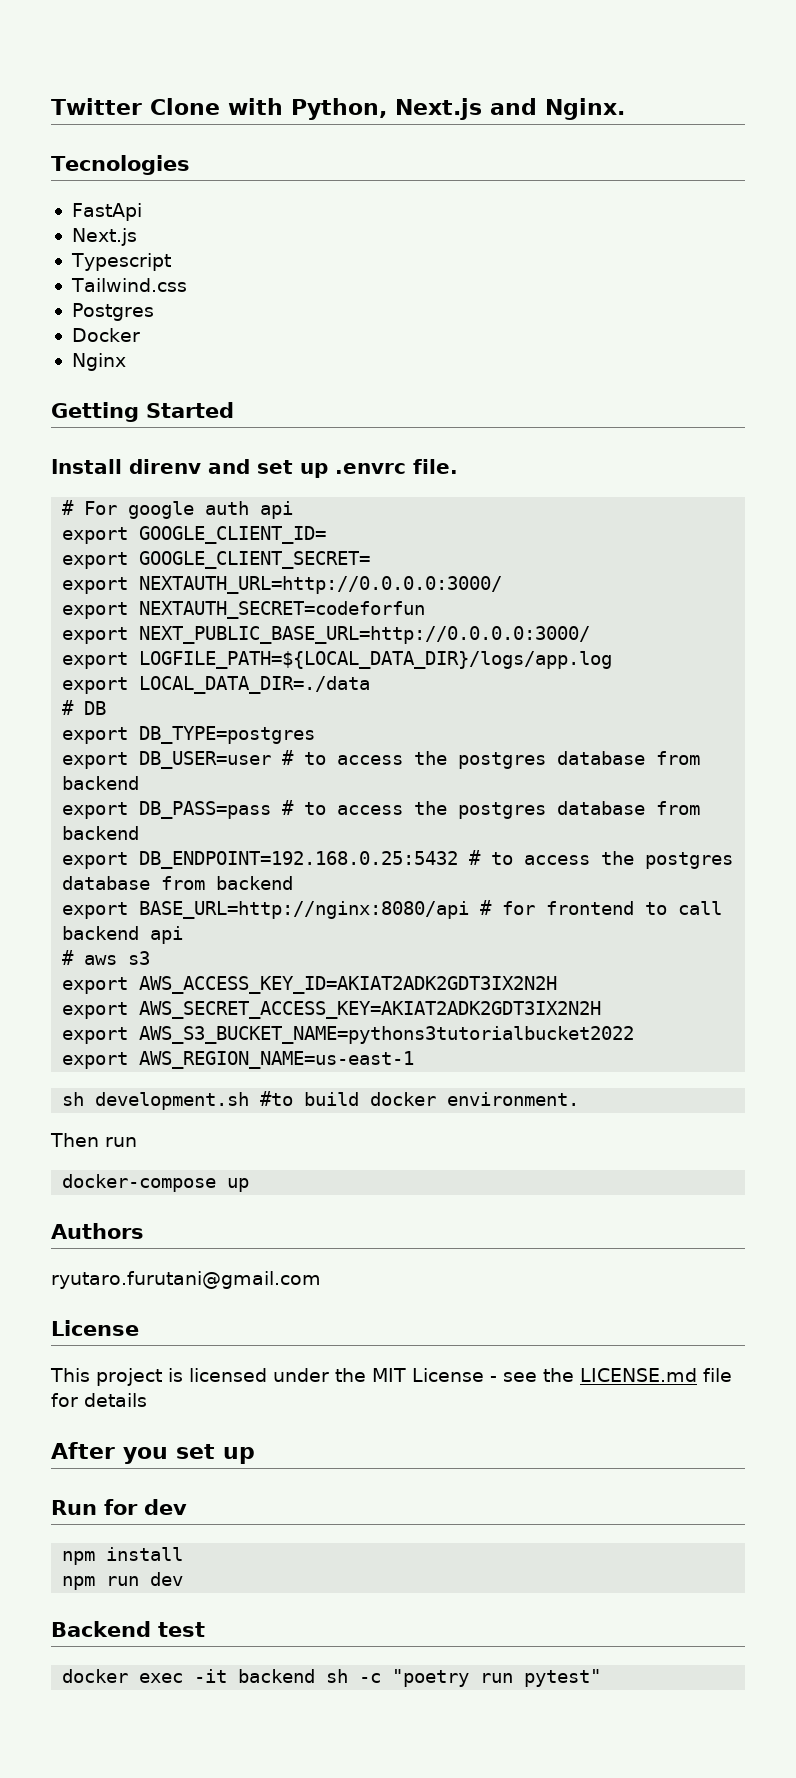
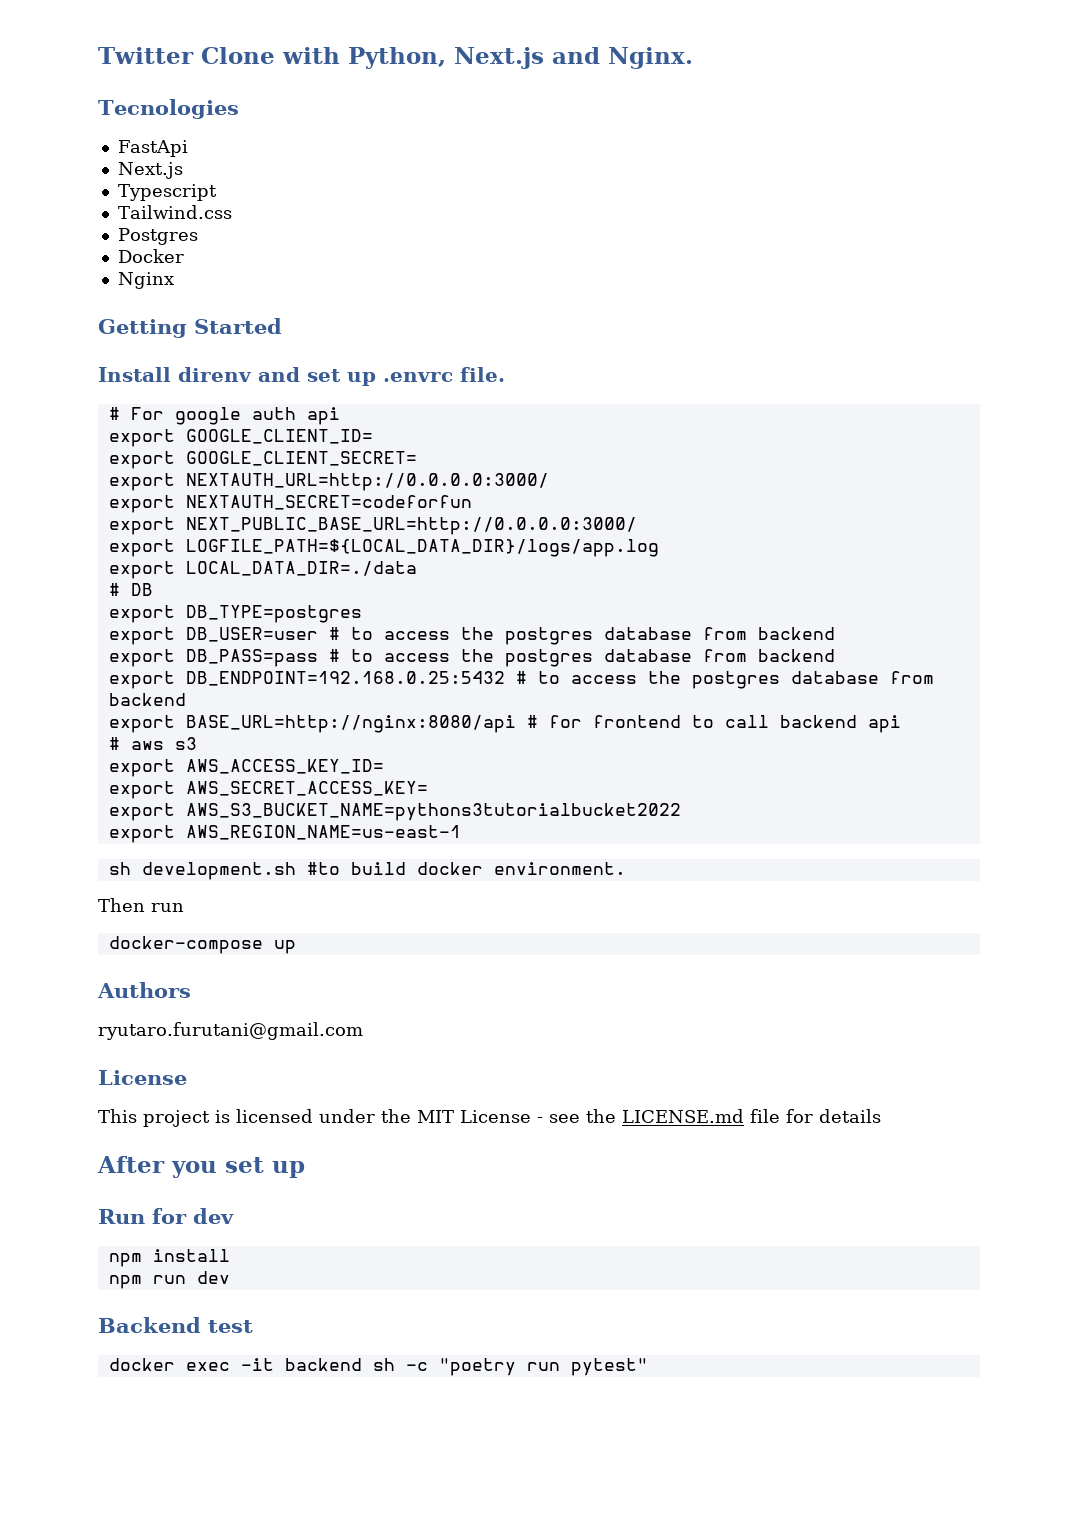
[139,976,558,994] [62,1001,602,1019] AWS_ACCESS_KEY_ID=AKIAT2ADK2GDT3IX2N2H // export AWS_SECRET_ACCESS_KEY=AKIAT2ADK2GDT3IX2N2H -> [185,759,384,774] [108,781,428,799] AWS_ACCESS_KEY_ID= // export AWS_SECRET_ACCESS_KEY=

